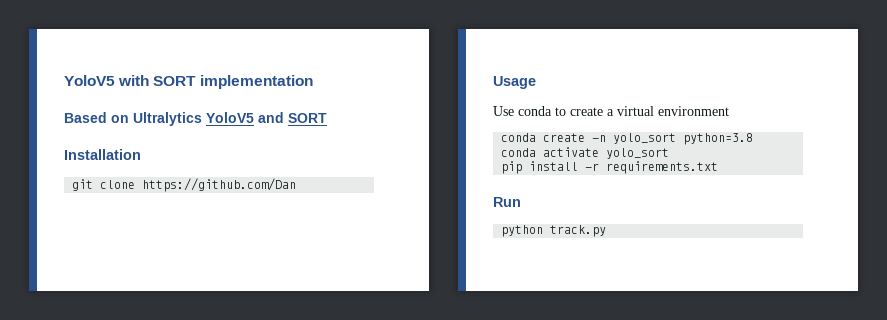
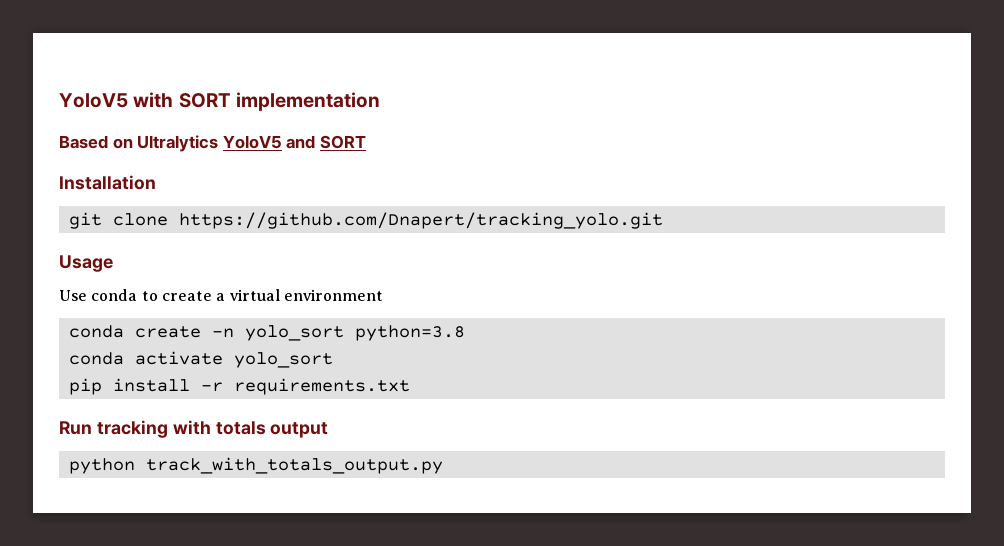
[142,178,297,192] https://github.com/Dan -> [178,212,663,229] https://github.com/Dnapert/tracking_yolo.git
(521, 202) none -> [96,420,329,438] tracking with totals output
[550,225,607,237] track.py -> [145,457,443,474] track_with_totals_output.py

